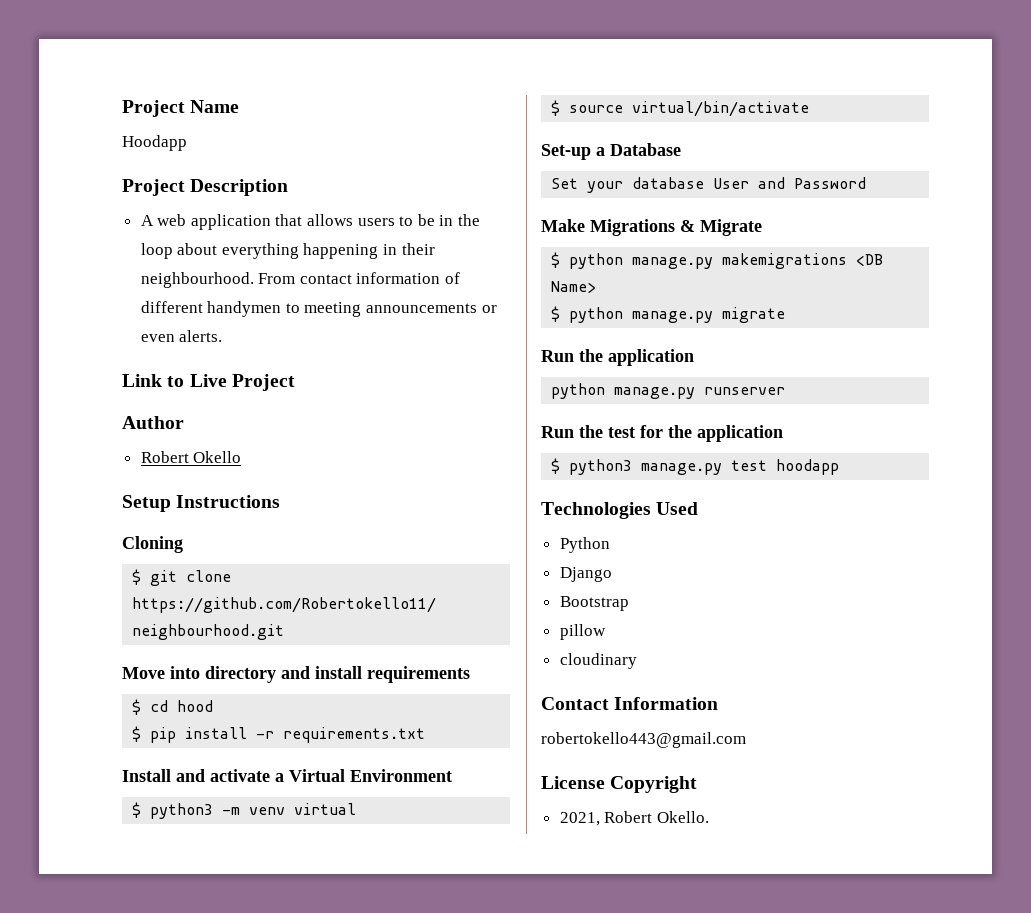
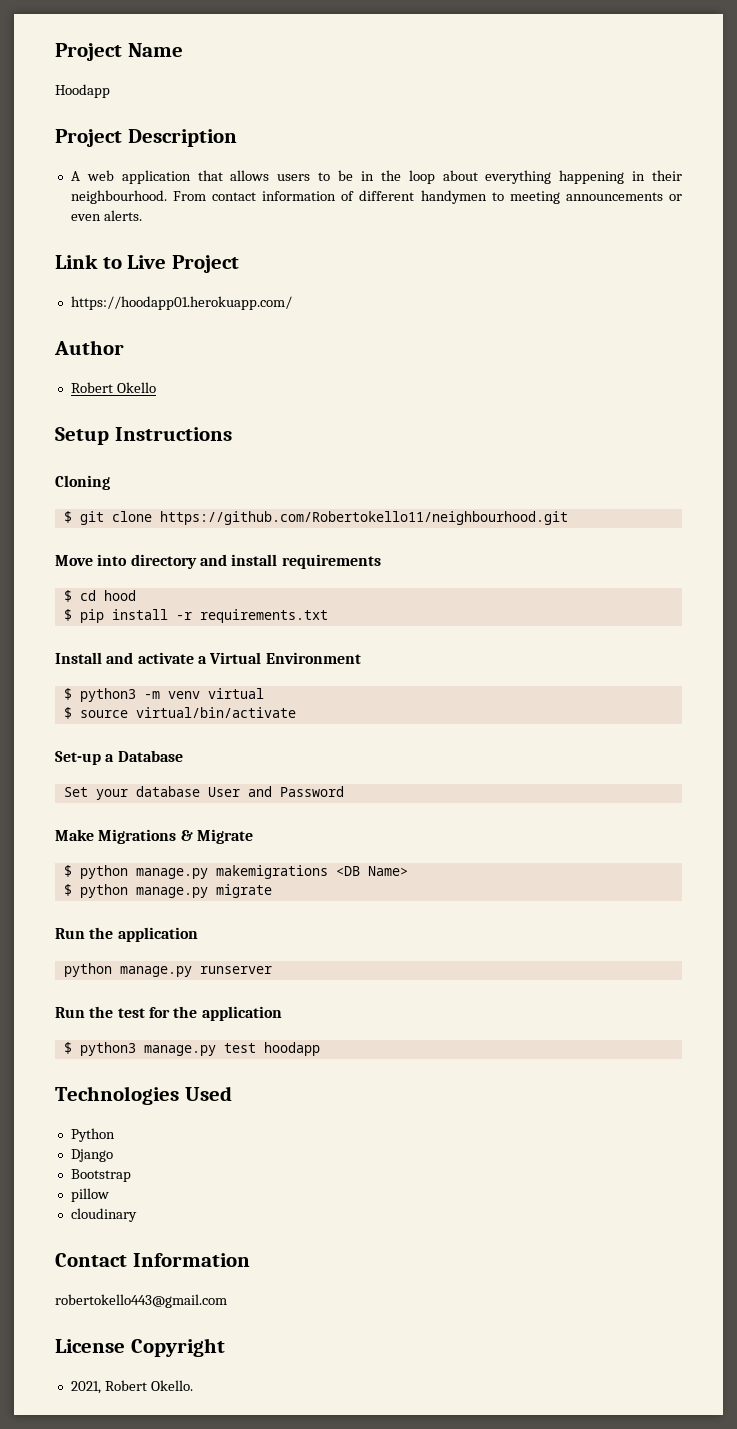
(295, 382) none -> [70,296,292,310] // https://hoodapp01.herokuapp.com/

